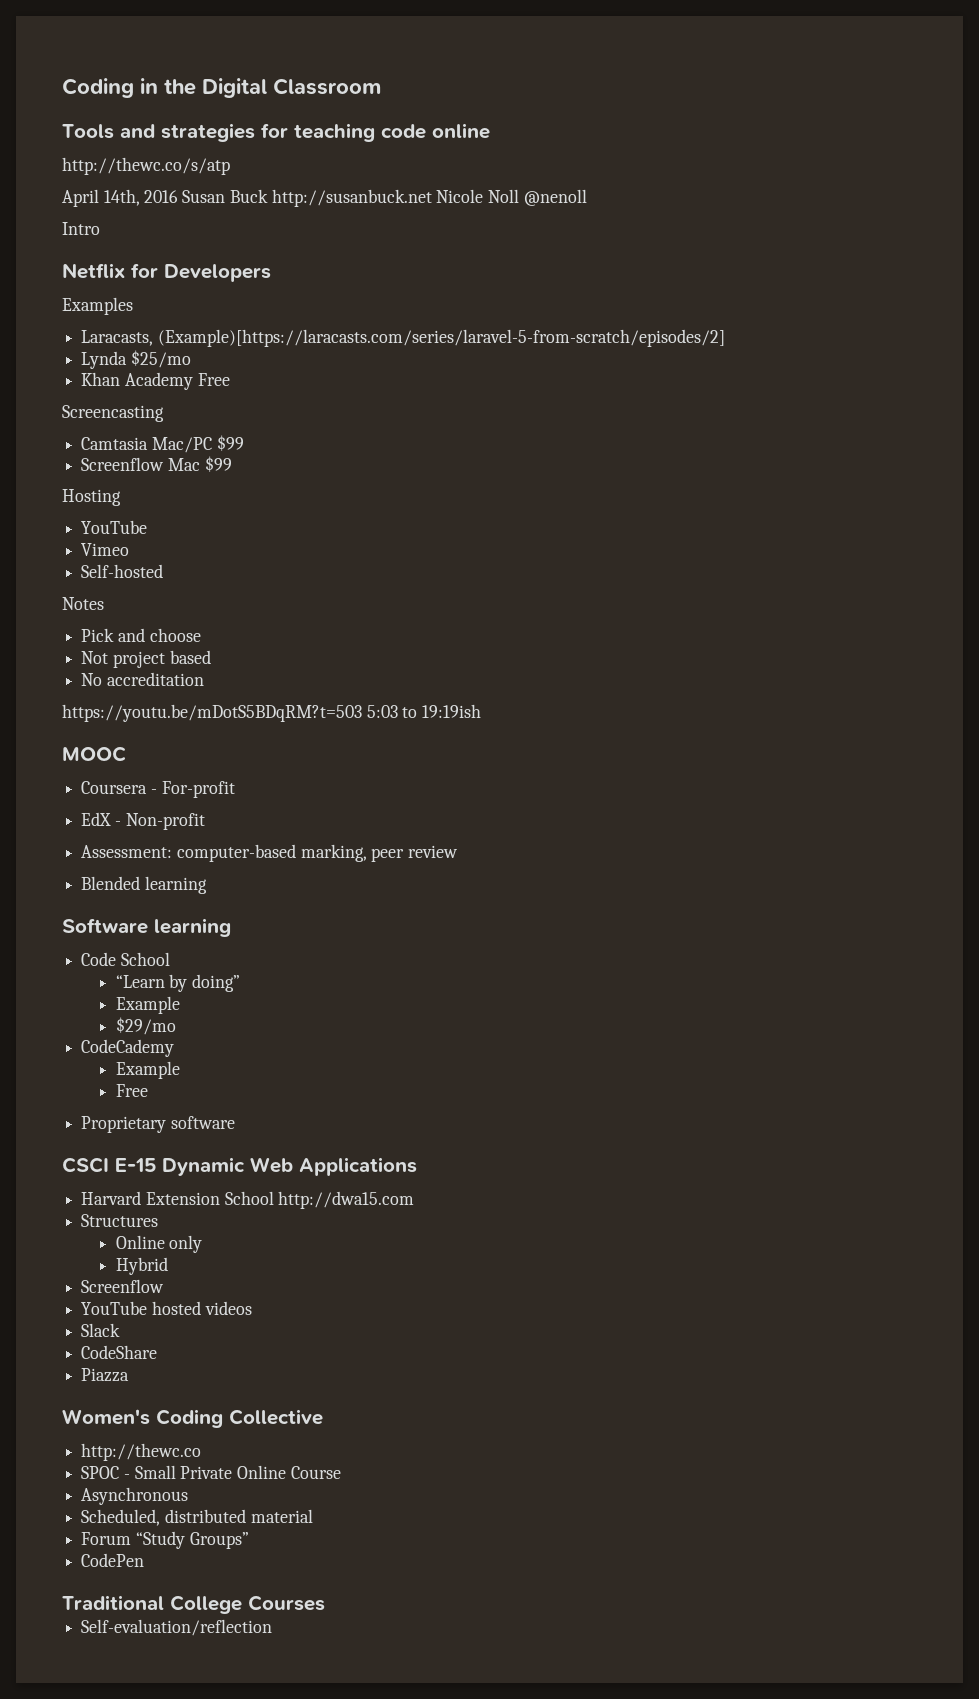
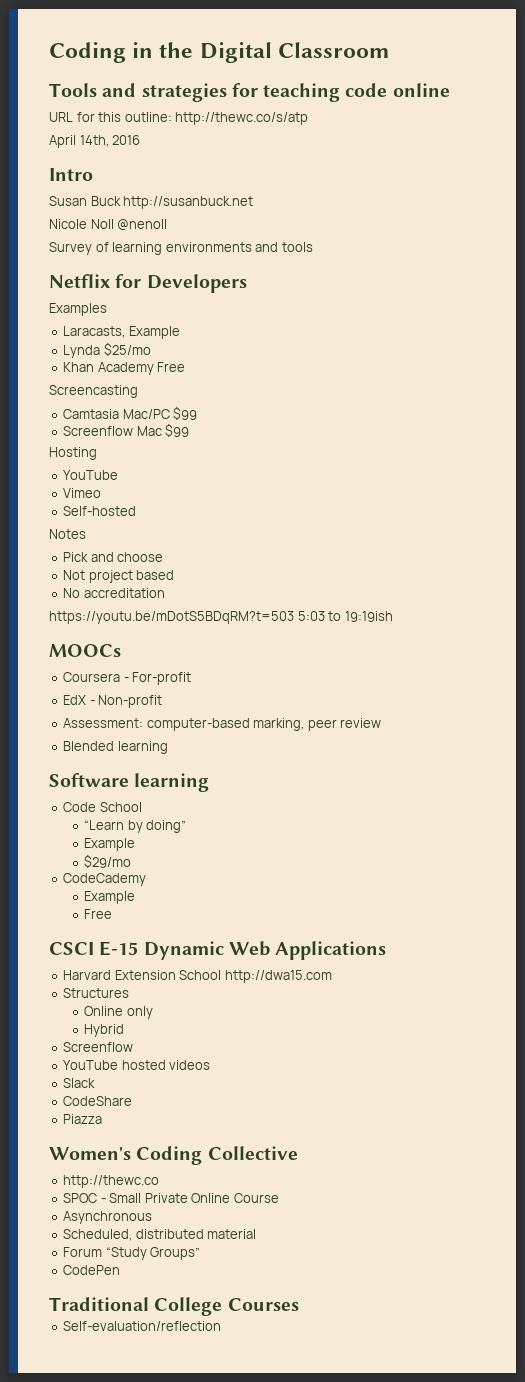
(490, 131) none -> [49,112,172,122] URL for this outline:
(179, 196) none -> [49,168,93,181] // Intro //
(432, 198) none -> (254, 202) //
[62,222,100,235] Intro -> [49,242,313,255] Survey of learning environments and tools
[157,329,725,347] (Example)[https://laracasts.com/series/laravel-5-from-scratch/episodes/2] -> [128,326,180,339] Example
[62,746,126,762] MOOC -> [49,644,121,657] MOOCs
[81,1116,235,1133] // Proprietary software -> (113, 914) none

